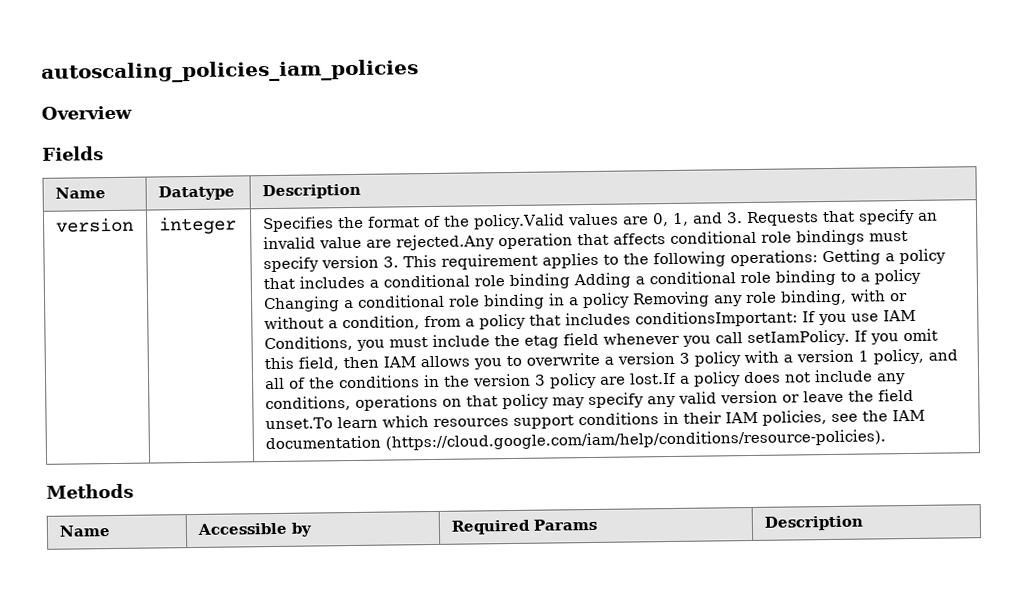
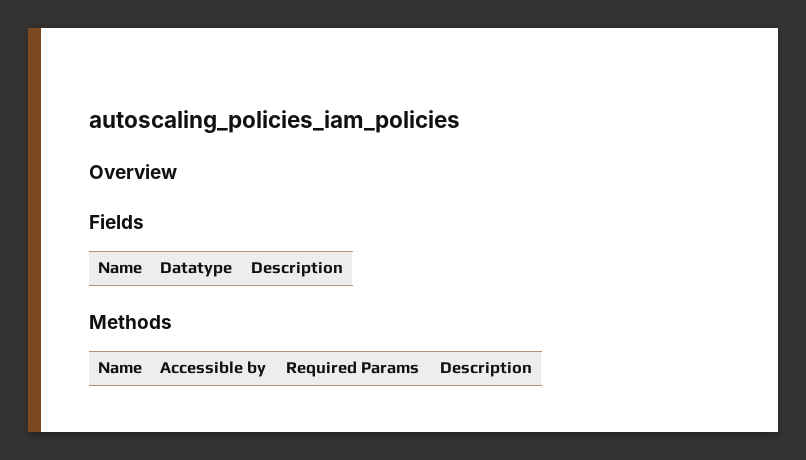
[55,217,134,233] [158,216,237,235] [262,208,938,233] [262,229,908,251] [262,248,946,273] [262,268,921,290] [263,289,908,313] [263,309,916,331] [263,328,938,352] [263,348,958,371] [264,369,906,390] [264,388,914,412] [264,409,925,430] [264,429,886,451] // version | integer | Specifies the format of the policy.Valid values are 0, 1, and 3. Requests that specify an invalid value are rejected.Any operation that affects conditional role bindings must specify version 3. This requirement applies to the following operations: Getting a policy that includes a conditional role binding Adding a conditional role binding to a policy Changing a conditional role binding in a policy Removing any role binding, with or without a condition, from a policy that includes conditionsImportant: If you use IAM Conditions, you must include the etag field whenever you call setIamPolicy. If you omit this field, then IAM allows you to overwrite a version 3 policy with a version 1 policy, and all of the conditions in the version 3 policy are lost.If a policy does not include any conditions, operations on that policy may specify any valid version or leave the field unset.To learn which resources support conditions in their IAM policies, see the IAM documentation (https://cloud.google.com/iam/help/conditions/resource-policies). -> (343, 269) none

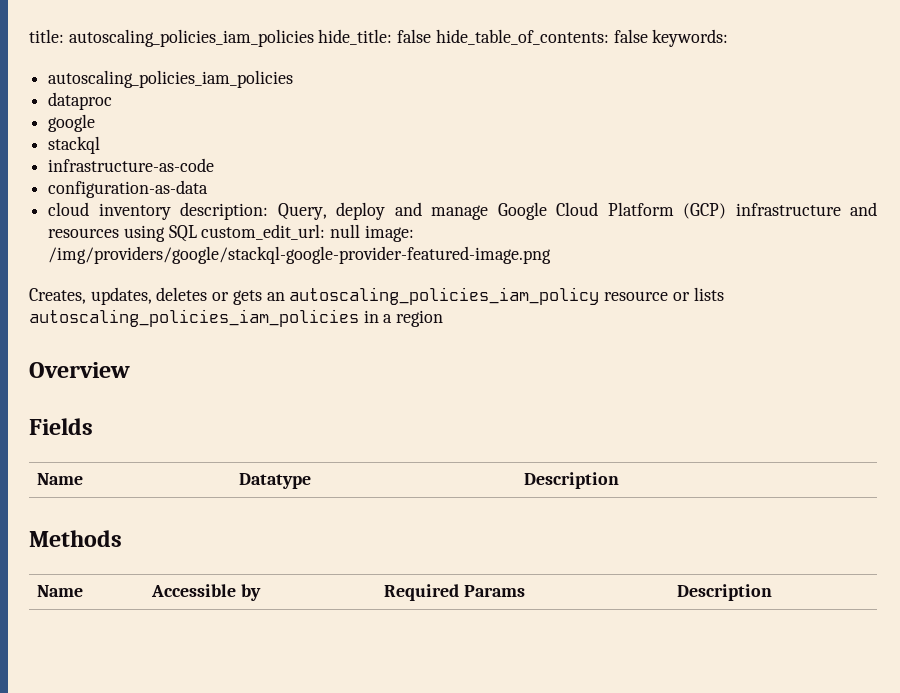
[89,110,460,133] autoscaling_policies_iam_policies -> [29,29,729,47] [48,70,294,88] [48,92,113,110] [48,114,96,132] [48,136,101,154] [48,158,215,172] [48,180,209,198] [48,202,877,220] [48,224,414,242] [48,246,552,264] [29,287,724,305] [29,309,444,327] title: autoscaling_policies_iam_policies hide_title: false hide_table_of_contents: false keywords: // autoscaling_policies_iam_policies // dataproc // google // stackql // infrastructure-as-code // configuration-as-data // cloud inventory description: Query, deploy and manage Google Cloud Platform (GCP) infrastructure and resources using SQL custom_edit_url: null image: /img/providers/google/stackql-google-provider-featured-image.png // Creates, updates, deletes or gets an autoscaling_policies_iam_policy resource or lists autoscaling_policies_iam_policies in a region

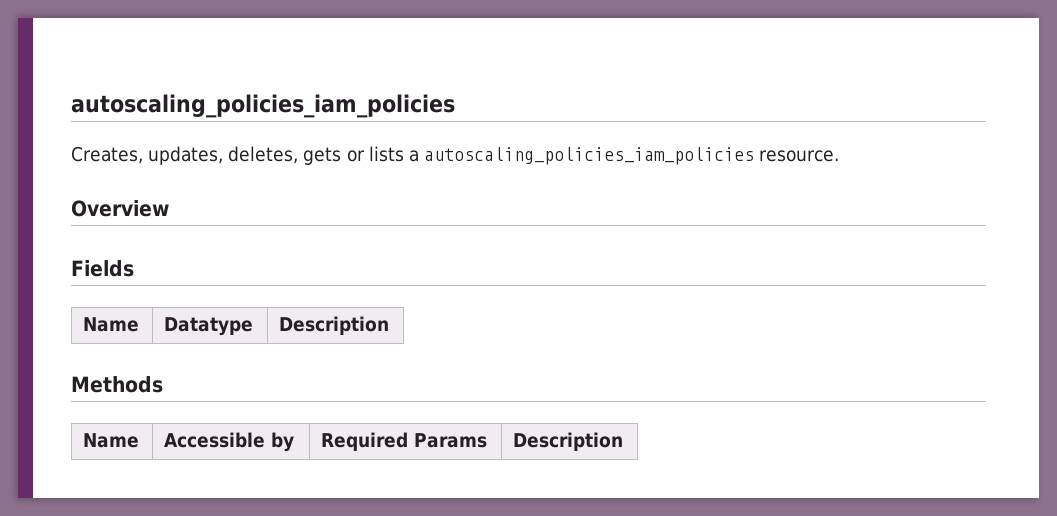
[29,29,729,47] [48,70,294,88] [48,92,113,110] [48,114,96,132] [48,136,101,154] [48,158,215,172] [48,180,209,198] [48,202,877,220] [48,224,414,242] [48,246,552,264] [29,287,724,305] [29,309,444,327] title: autoscaling_policies_iam_policies hide_title: false hide_table_of_contents: false keywords: // autoscaling_policies_iam_policies // dataproc // google // stackql // infrastructure-as-code // configuration-as-data // cloud inventory description: Query, deploy and manage Google Cloud Platform (GCP) infrastructure and resources using SQL custom_edit_url: null image: /img/providers/google/stackql-google-provider-featured-image.png // Creates, updates, deletes or gets an autoscaling_policies_iam_policy resource or lists autoscaling_policies_iam_policies in a region -> [71,94,455,118] [71,146,840,165] autoscaling_policies_iam_policies // Creates, updates, deletes, gets or lists a autoscaling_policies_iam_policies resource.

